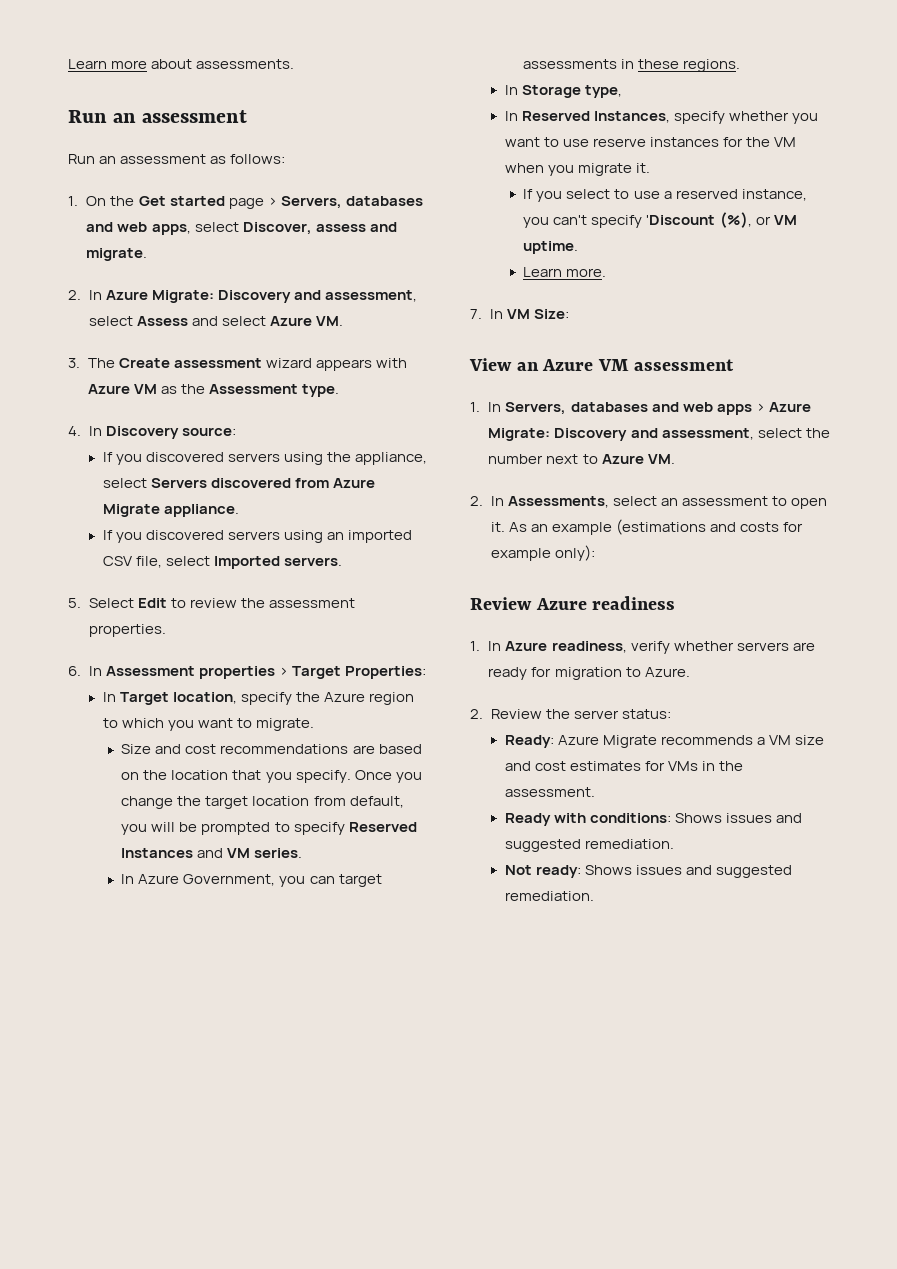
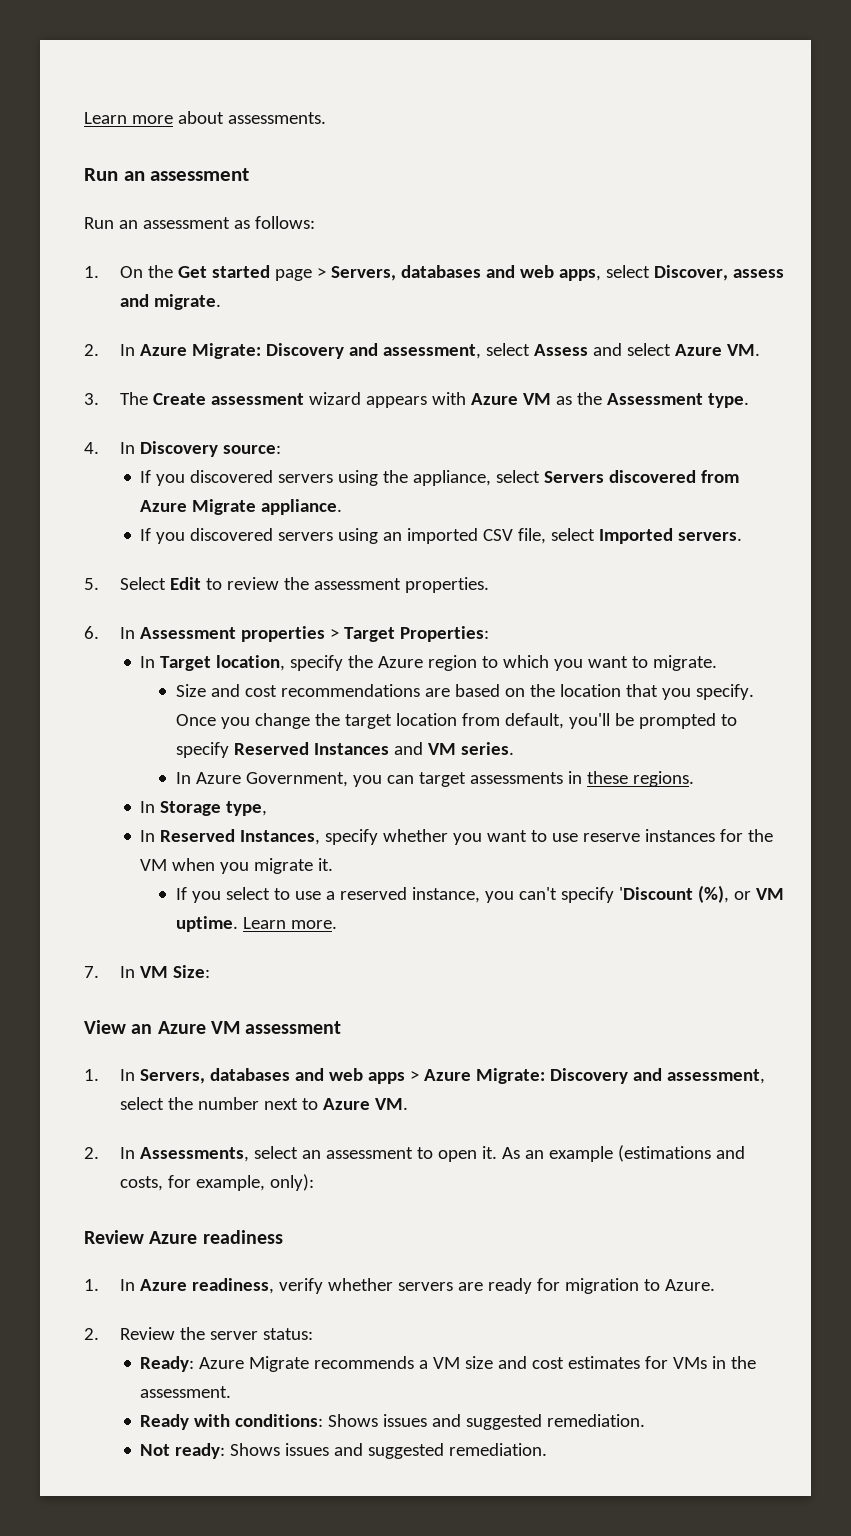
[121,822,176,835] you will -> [568,713,610,729] you'll
(579, 247) // -> (238, 924) none
[739,522,803,532] [490,548,551,561] costs for example -> [119,1175,265,1191] costs, for example,

